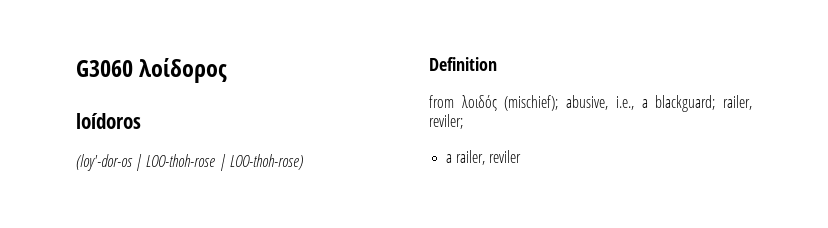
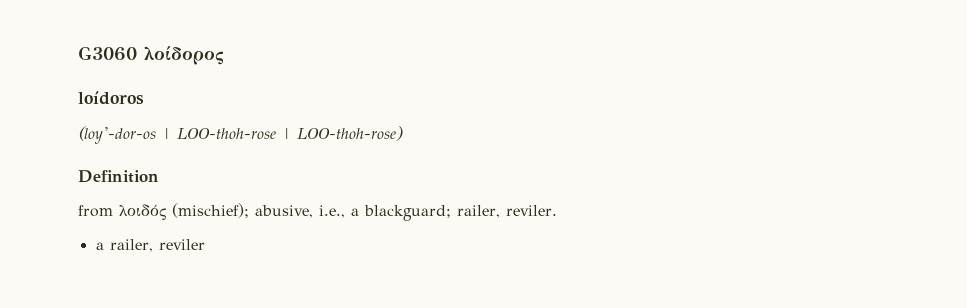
[429,114,463,129] reviler; -> [506,205,558,216] reviler.

